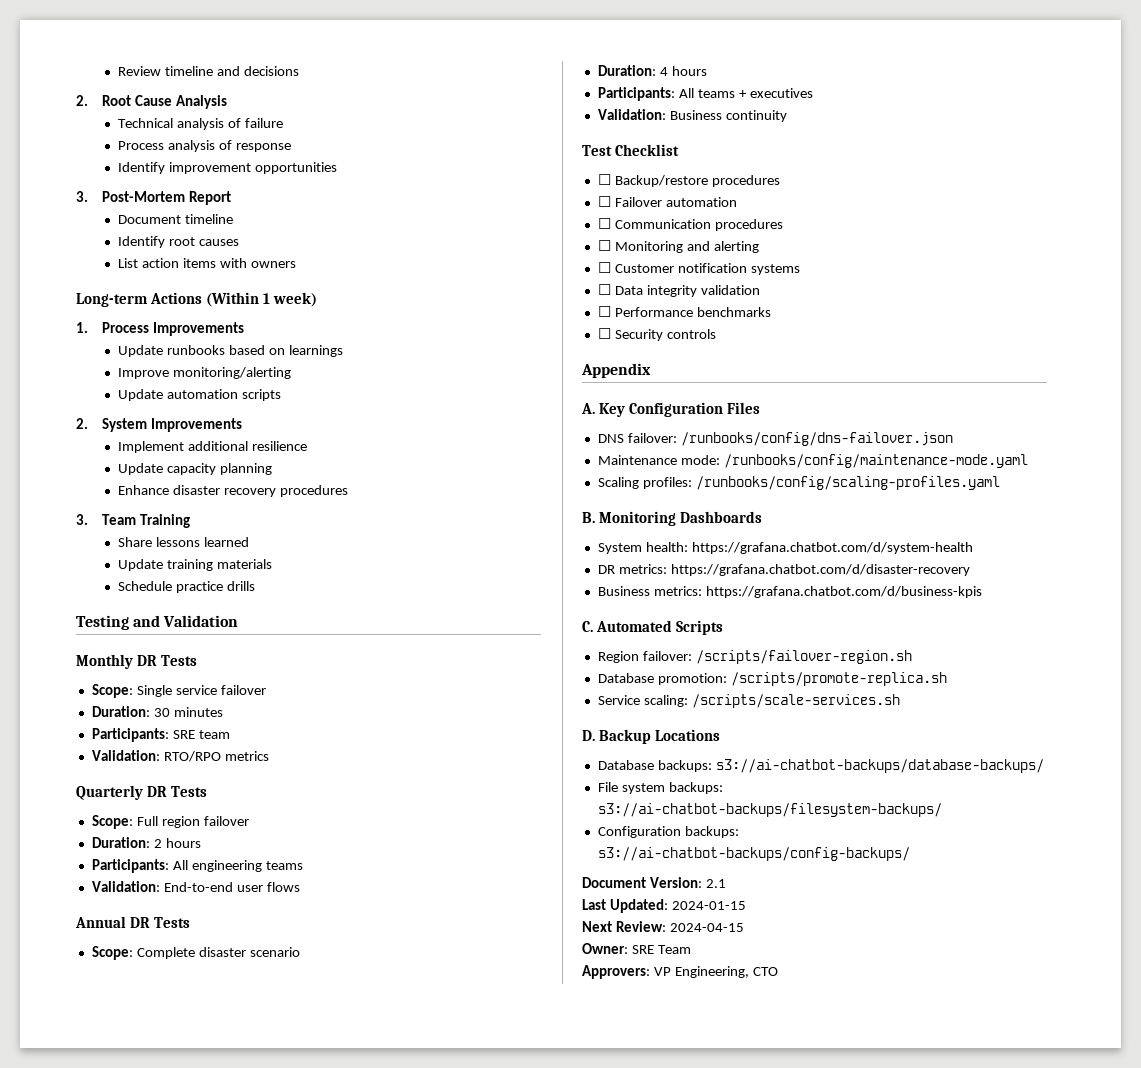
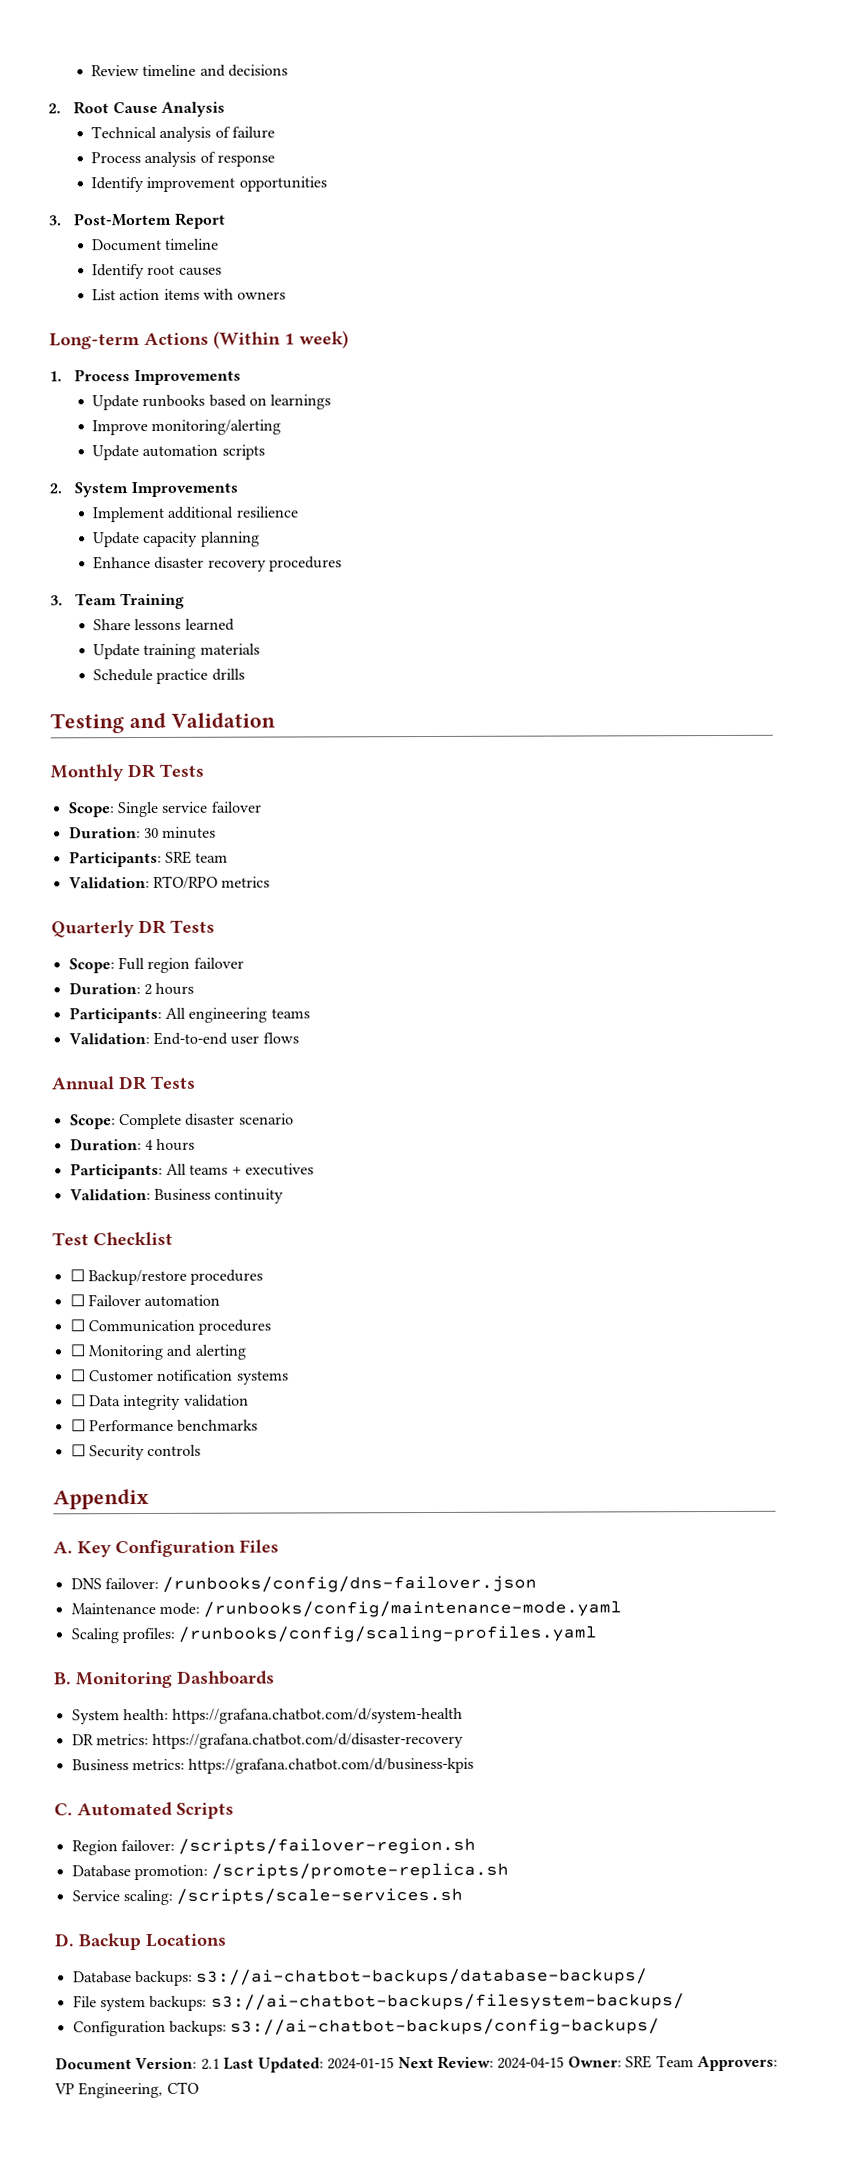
(726, 883) // -> (220, 2064) none
(746, 905) // -> (395, 2063) none
(744, 927) // -> (565, 2062) none
(691, 949) // -> (694, 2061) none

